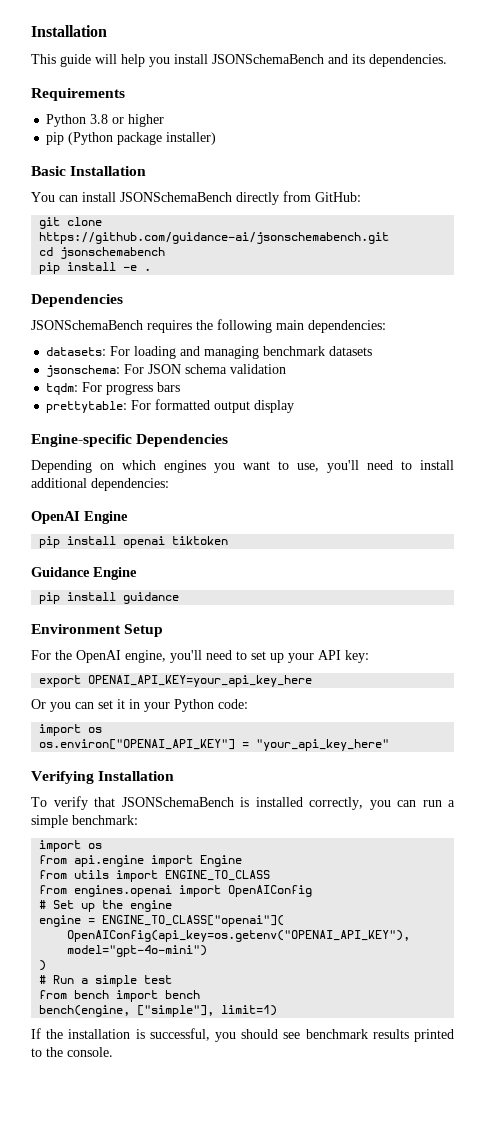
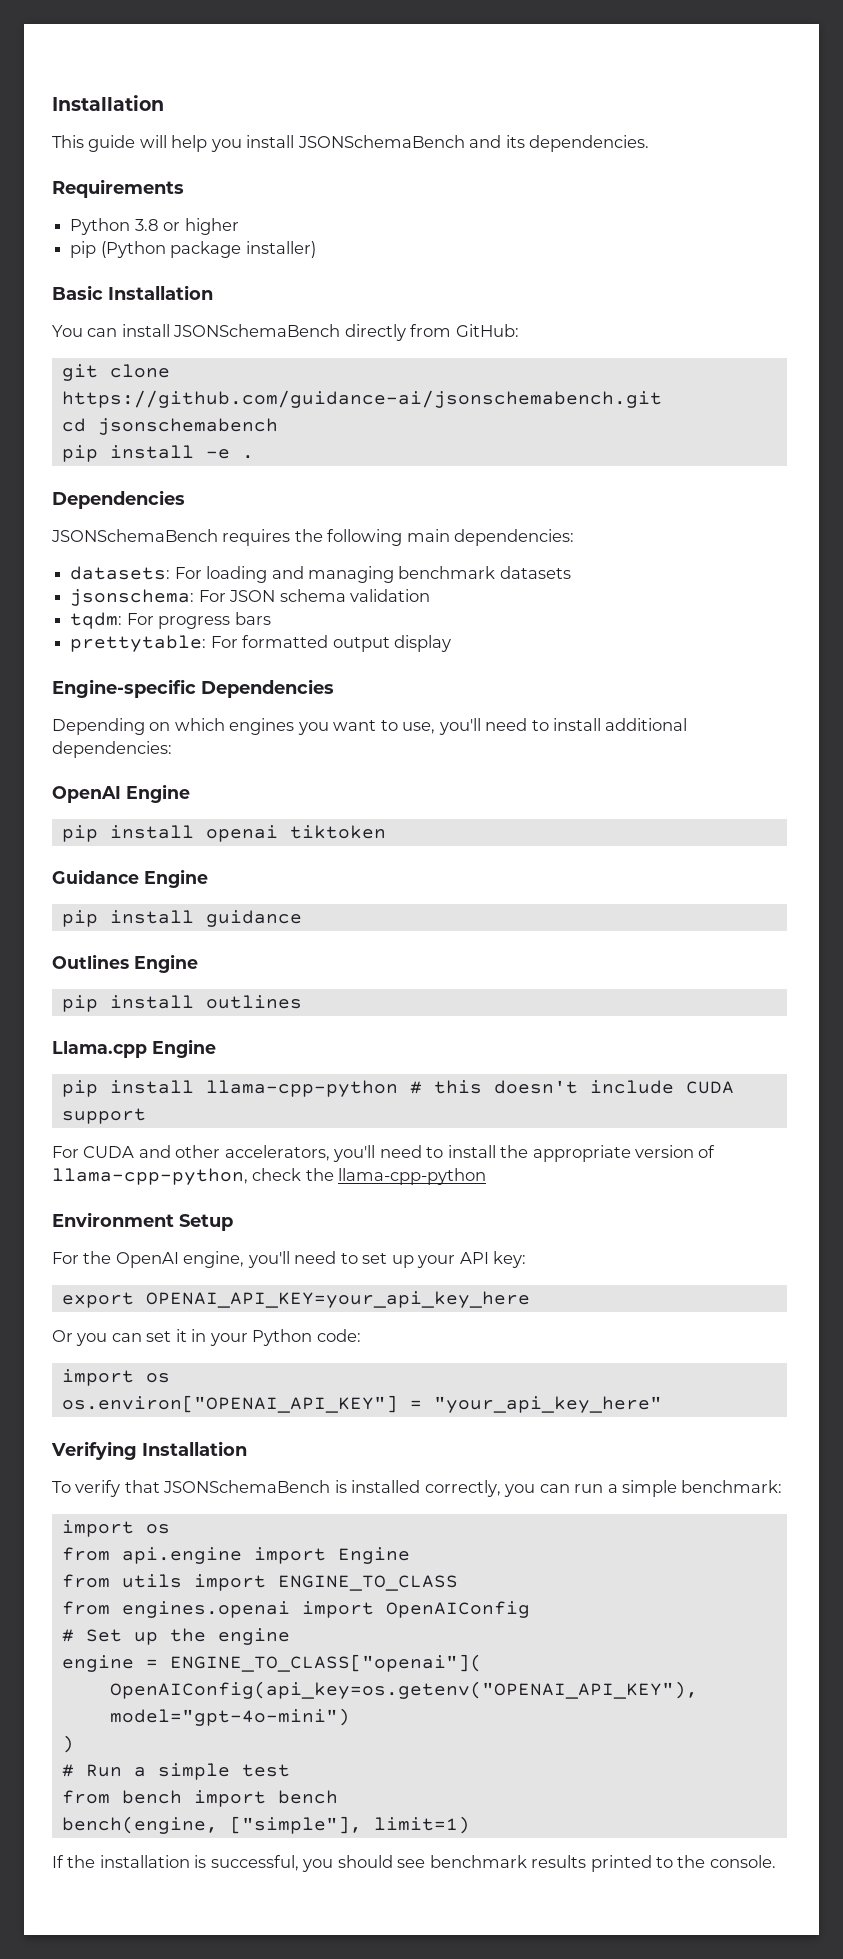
(180, 598) none -> [52,954,198,973] [61,995,302,1012] [52,1039,216,1058] [61,1080,734,1097] [61,1108,146,1124] [52,1145,716,1162] [52,1168,487,1185] // Outlines Engine // pip install outlines // Llama.cpp Engine // pip install llama-cpp-python # this doesn't include CUDA support // For CUDA and other accelerators, you'll need to install the appropriate version of llama-cpp-python, check the llama-cpp-python

